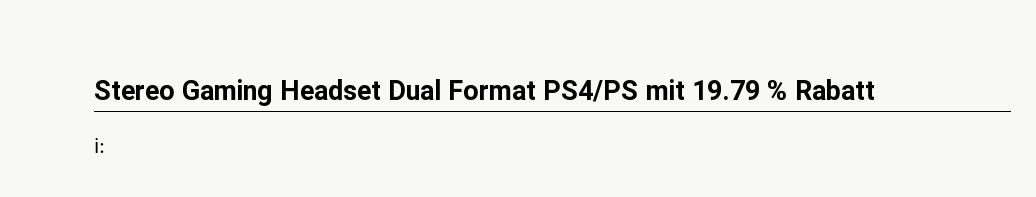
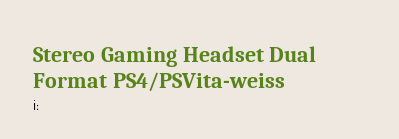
[543,79,875,102] PS4/PS mit 19.79 % Rabatt -> [112,72,285,92] PS4/PSVita-weiss

